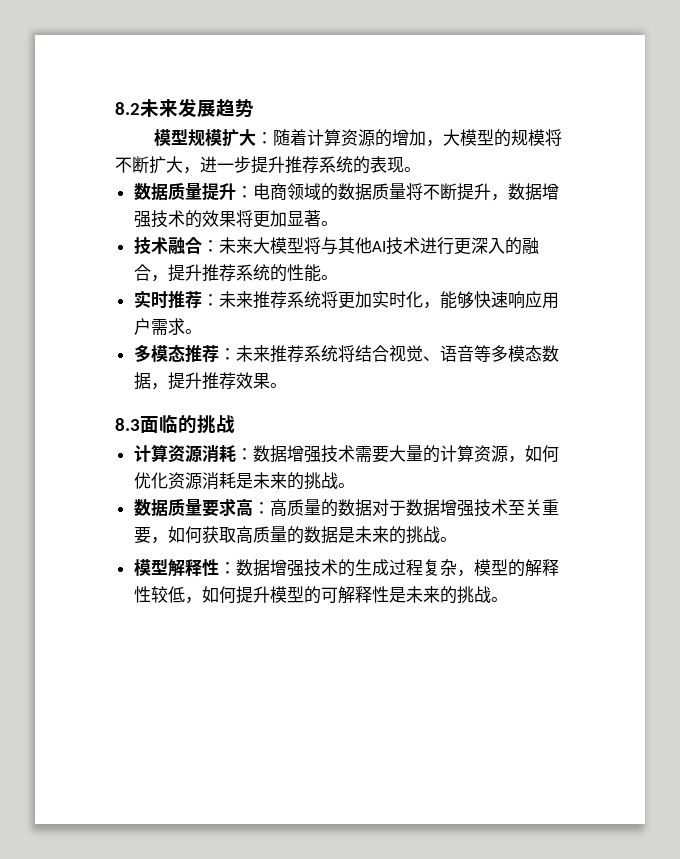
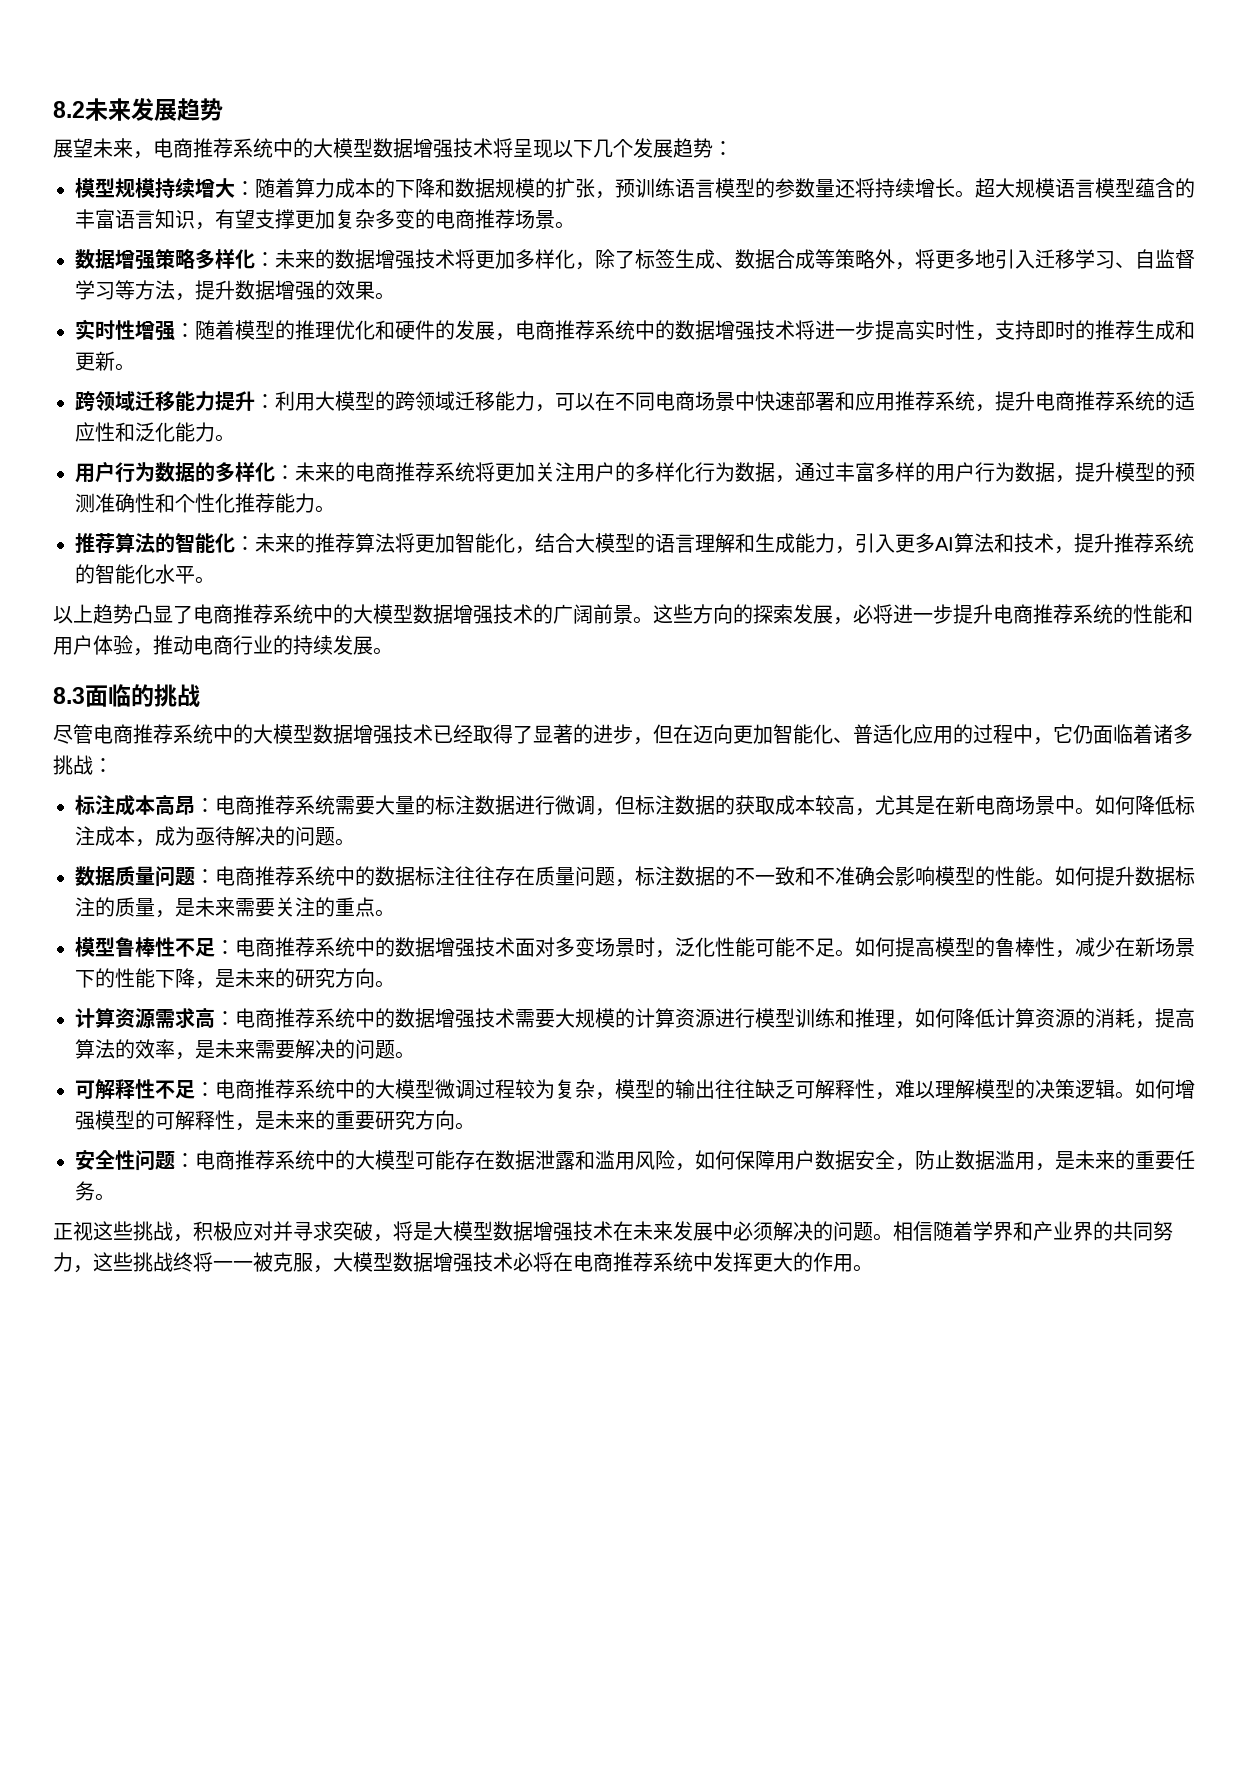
[153,129,562,147] [115,156,421,174] [133,182,559,201] [133,210,338,228] [133,237,539,255] [133,264,338,282] [133,290,559,309] [133,318,202,335] [133,344,559,363] [133,372,287,390] [115,414,235,434] [133,444,253,463] 模型规模扩大：随着计算资源的增加，大模型的规模将不断扩大，进一步提升推荐系统的表现。 // 数据质量提升：电商领域的数据质量将不断提升，数据增强技术的效果将更加显著。 // 技术融合：未来大模型将与其他AI技术进行更深入的融合，提升推荐系统的性能。 // 实时推荐：未来推荐系统将更加实时化，能够快速响应用户需求。 // 多模态推荐：未来推荐系统将结合视觉、语音等多模态数据，提升推荐效果。 // 8.3面临的挑战 // 计算资源消耗： -> [53,138,733,159] [75,178,1195,199] [75,209,575,230] [75,248,1195,270] [75,280,395,301] [75,319,1195,341] [75,351,135,371] [75,391,1195,412] [75,422,235,442] [75,461,1195,483] [75,493,335,513] [75,533,1194,554] [75,564,215,584] [53,604,1193,625] [53,635,393,656] [53,684,200,708] [53,724,1193,745] [53,755,113,775] [75,794,1195,816] [75,826,355,847] [75,866,1195,887] [75,897,395,918] [75,937,1195,958] [75,968,395,989] [75,1008,395,1029] 展望未来，电商推荐系统中的大模型数据增强技术将呈现以下几个发展趋势： // 模型规模持续增大：随着算力成本的下降和数据规模的扩张，预训练语言模型的参数量还将持续增长。超大规模语言模型蕴含的丰富语言知识，有望支撑更加复杂多变的电商推荐场景。 // 数据增强策略多样化：未来的数据增强技术将更加多样化，除了标签生成、数据合成等策略外，将更多地引入迁移学习、自监督学习等方法，提升数据增强的效果。 // 实时性增强：随着模型的推理优化和硬件的发展，电商推荐系统中的数据增强技术将进一步提高实时性，支持即时的推荐生成和更新。 // 跨领域迁移能力提升：利用大模型的跨领域迁移能力，可以在不同电商场景中快速部署和应用推荐系统，提升电商推荐系统的适应性和泛化能力。 // 用户行为数据的多样化：未来的电商推荐系统将更加关注用户的多样化行为数据，通过丰富多样的用户行为数据，提升模型的预测准确性和个性化推荐能力。 // 推荐算法的智能化：未来的推荐算法将更加智能化，结合大模型的语言理解和生成能力，引入更多AI算法和技术，提升推荐系统的智能化水平。 // 以上趋势凸显了电商推荐系统中的大模型数据增强技术的广阔前景。这些方向的探索发展，必将进一步提升电商推荐系统的性能和用户体验，推动电商行业的持续发展。 // 8.3面临的挑战 // 尽管电商推荐系统中的大模型数据增强技术已经取得了显著的进步，但在迈向更加智能化、普适化应用的过程中，它仍面临着诸多挑战： // 标注成本高昂：电商推荐系统需要大量的标注数据进行微调，但标注数据的获取成本较高，尤其是在新电商场景中。如何降低标注成本，成为亟待解决的问题。 // 数据质量问题：电商推荐系统中的数据标注往往存在质量问题，标注数据的不一致和不准确会影响模型的性能。如何提升数据标注的质量，是未来需要关注的重点。 // 模型鲁棒性不足：电商推荐系统中的数据增强技术面对多变场景时，泛化性能可能不足。如何提高模型的鲁棒性，减少在新场景下的性能下降，是未来的研究方向。 // 计算资源需求高：电商推荐系统中的
[405,445,423,461] 量 -> [575,1008,615,1028] 规模
[507,445,559,463] [133,472,355,490] [133,498,559,517] [133,526,457,544] [133,559,559,577] [133,586,270,604] ，如何优化资源消耗是未来的挑战。 // 数据质量要求高：高质量的数据对于数据增强技术至关重要，如何获取高质量的数据是未来的挑战。 // 模型解释性：数据增强技术的生成过程复杂，模型的解释性较低，如何提升 -> [715,1008,1195,1029] [75,1039,415,1060] [75,1079,1195,1100] [75,1111,95,1130] 进行模型训练和推理，如何降低计算资源的消耗，提高算法的效率，是未来需要解决的问题。 // 可解释性不足：电商推荐系统中的大模型微调过程较为复杂，模型的输出往往缺乏可解释性，难以理解模型的决策逻辑。如何增强
[388,586,491,604] 是未来的挑战 -> [235,1110,475,1131] [75,1150,1195,1171] [75,1181,115,1201] [53,1221,1173,1242] [53,1252,853,1273] ，是未来的重要研究方向。 // 安全性问题：电商推荐系统中的大模型可能存在数据泄露和滥用风险，如何保障用户数据安全，防止数据滥用，是未来的重要任务。 // 正视这些挑战，积极应对并寻求突破，将是大模型数据增强技术在未来发展中必须解决的问题。相信随着学界和产业界的共同努力，这些挑战终将一一被克服，大模型数据增强技术必将在电商推荐系统中发挥更大的作用

